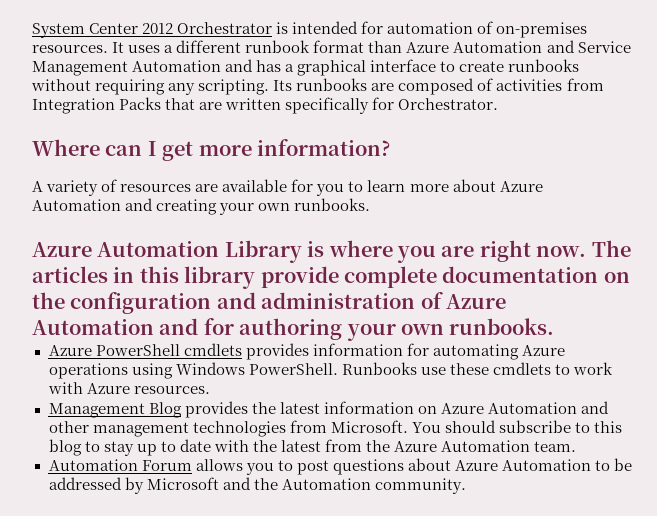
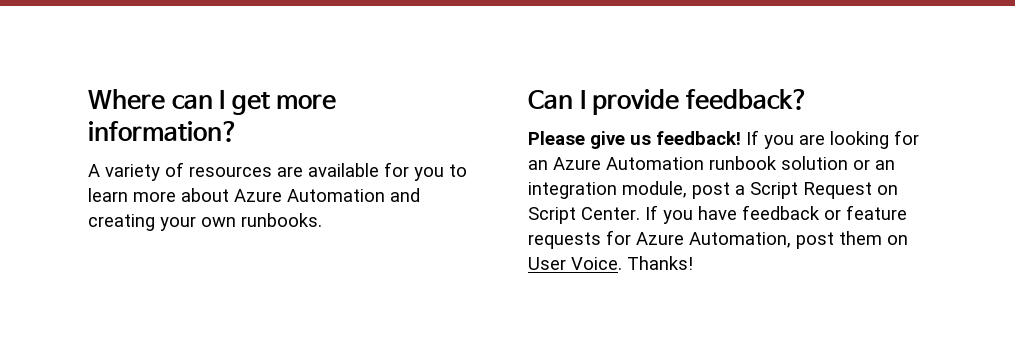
[32,21,588,38] [32,40,631,53] [32,59,580,76] [31,78,604,95] [32,97,499,114] System Center 2012 Orchestrator is intended for automation of on-premises resources. It uses a different runbook format than Azure Automation and Service Management Automation and has a graphical interface to create runbooks without requiring any scripting. Its runbooks are composed of activities from Integration Packs that are written specifically for Orchestrator. // -> (88, 99) none
[32,240,631,263] [32,266,630,289] [32,292,506,314] [32,318,555,341] [48,343,565,360] [48,362,613,379] [47,382,210,394] [48,401,609,418] [48,420,622,437] [48,439,577,456] [48,458,633,475] [48,477,466,494] Azure Automation Library is where you are right now. The articles in this library provide complete documentation on the configuration and administration of Azure Automation and for authoring your own runbooks. // Azure PowerShell cmdlets provides information for automating Azure operations using Windows PowerShell. Runbooks use these cmdlets to work with Azure resources. // Management Blog provides the latest information on Azure Automation and other management technologies from Microsoft. You should subscribe to this blog to stay up to date with the latest from the Azure Automation team. // Automation Forum allows you to post questions about Azure Automation to be addressed by Microsoft and the Automation community. -> [528,89,809,115] [528,130,919,149] [528,156,895,170] [528,181,898,199] [528,205,907,224] [528,230,908,249] [528,256,693,270] Can I provide feedback? // Please give us feedback! If you are looking for an Azure Automation runbook solution or an integration module, post a Script Request on Script Center. If you have feedback or feature requests for Azure Automation, post them on User Voice. Thanks!

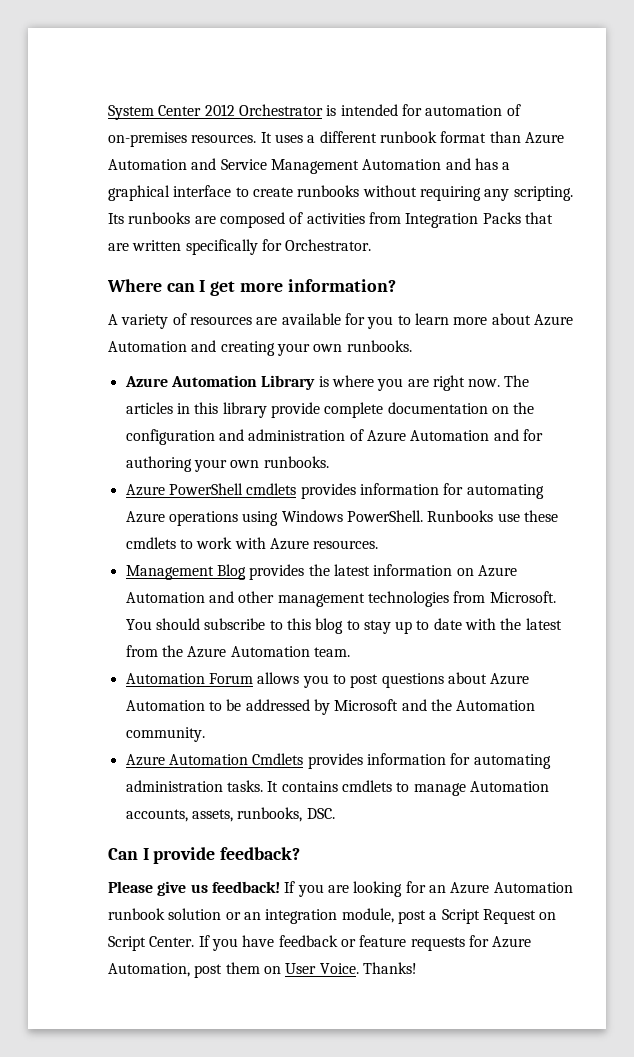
(88, 99) none -> [108,104,521,120] [108,131,564,147] [108,158,511,174] [108,185,573,201] [108,212,553,228] [108,239,372,255] System Center 2012 Orchestrator is intended for automation of on-premises resources. It uses a different runbook format than Azure Automation and Service Management Automation and has a graphical interface to create runbooks without requiring any scripting. Its runbooks are composed of activities from Integration Packs that are written specifically for Orchestrator. //
(322, 220) none -> [124,375,530,391] [125,402,535,418] [125,429,543,445] [125,456,329,472] [125,483,544,499] [125,510,558,526] [125,537,379,550] [125,564,517,580] [125,591,556,607] [125,618,562,634] [125,645,350,658] [125,672,530,688] [125,699,536,715] [125,727,205,742] [125,753,551,769] [125,780,549,796] [125,807,335,822] // Azure Automation Library is where you are right now. The articles in this library provide complete documentation on the configuration and administration of Azure Automation and for authoring your own runbooks. // Azure PowerShell cmdlets provides information for automating Azure operations using Windows PowerShell. Runbooks use these cmdlets to work with Azure resources. // Management Blog provides the latest information on Azure Automation and other management technologies from Microsoft. You should subscribe to this blog to stay up to date with the latest from the Azure Automation team. // Automation Forum allows you to post questions about Azure Automation to be addressed by Microsoft and the Automation community. // Azure Automation Cmdlets provides information for automating administration tasks. It contains cmdlets to manage Automation accounts, assets, runbooks, DSC.

